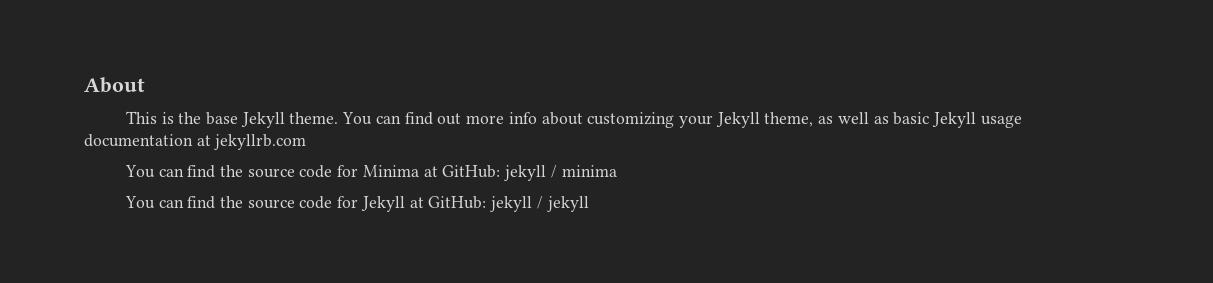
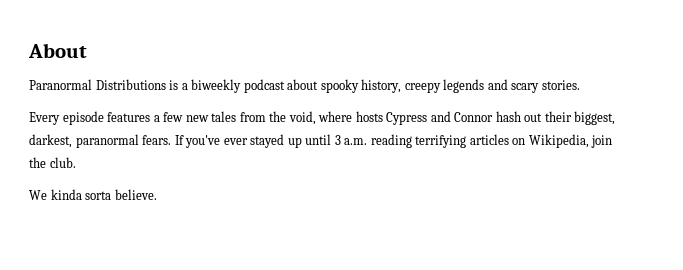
[125,111,1022,128] [84,134,307,150] [124,165,617,181] [124,196,589,212] This is the base Jekyll theme. You can find out more info about customizing your Jekyll theme, as well as basic Jekyll usage documentation at jekyllrb.com // You can find the source code for Minima at GitHub: jekyll / minima // You can find the source code for Jekyll at GitHub: jekyll / jekyll -> [29,79,580,93] [29,111,616,125] [29,134,613,148] [29,157,76,168] [29,189,157,200] Paranormal Distributions is a biweekly podcast about spooky history, creepy legends and scary stories. // Every episode features a few new tales from the void, where hosts Cypress and Connor hash out their biggest, darkest, paranormal fears. If you've ever stayed up until 3 a.m. reading terrifying articles on Wikipedia, join the club. // We kinda sorta believe.

